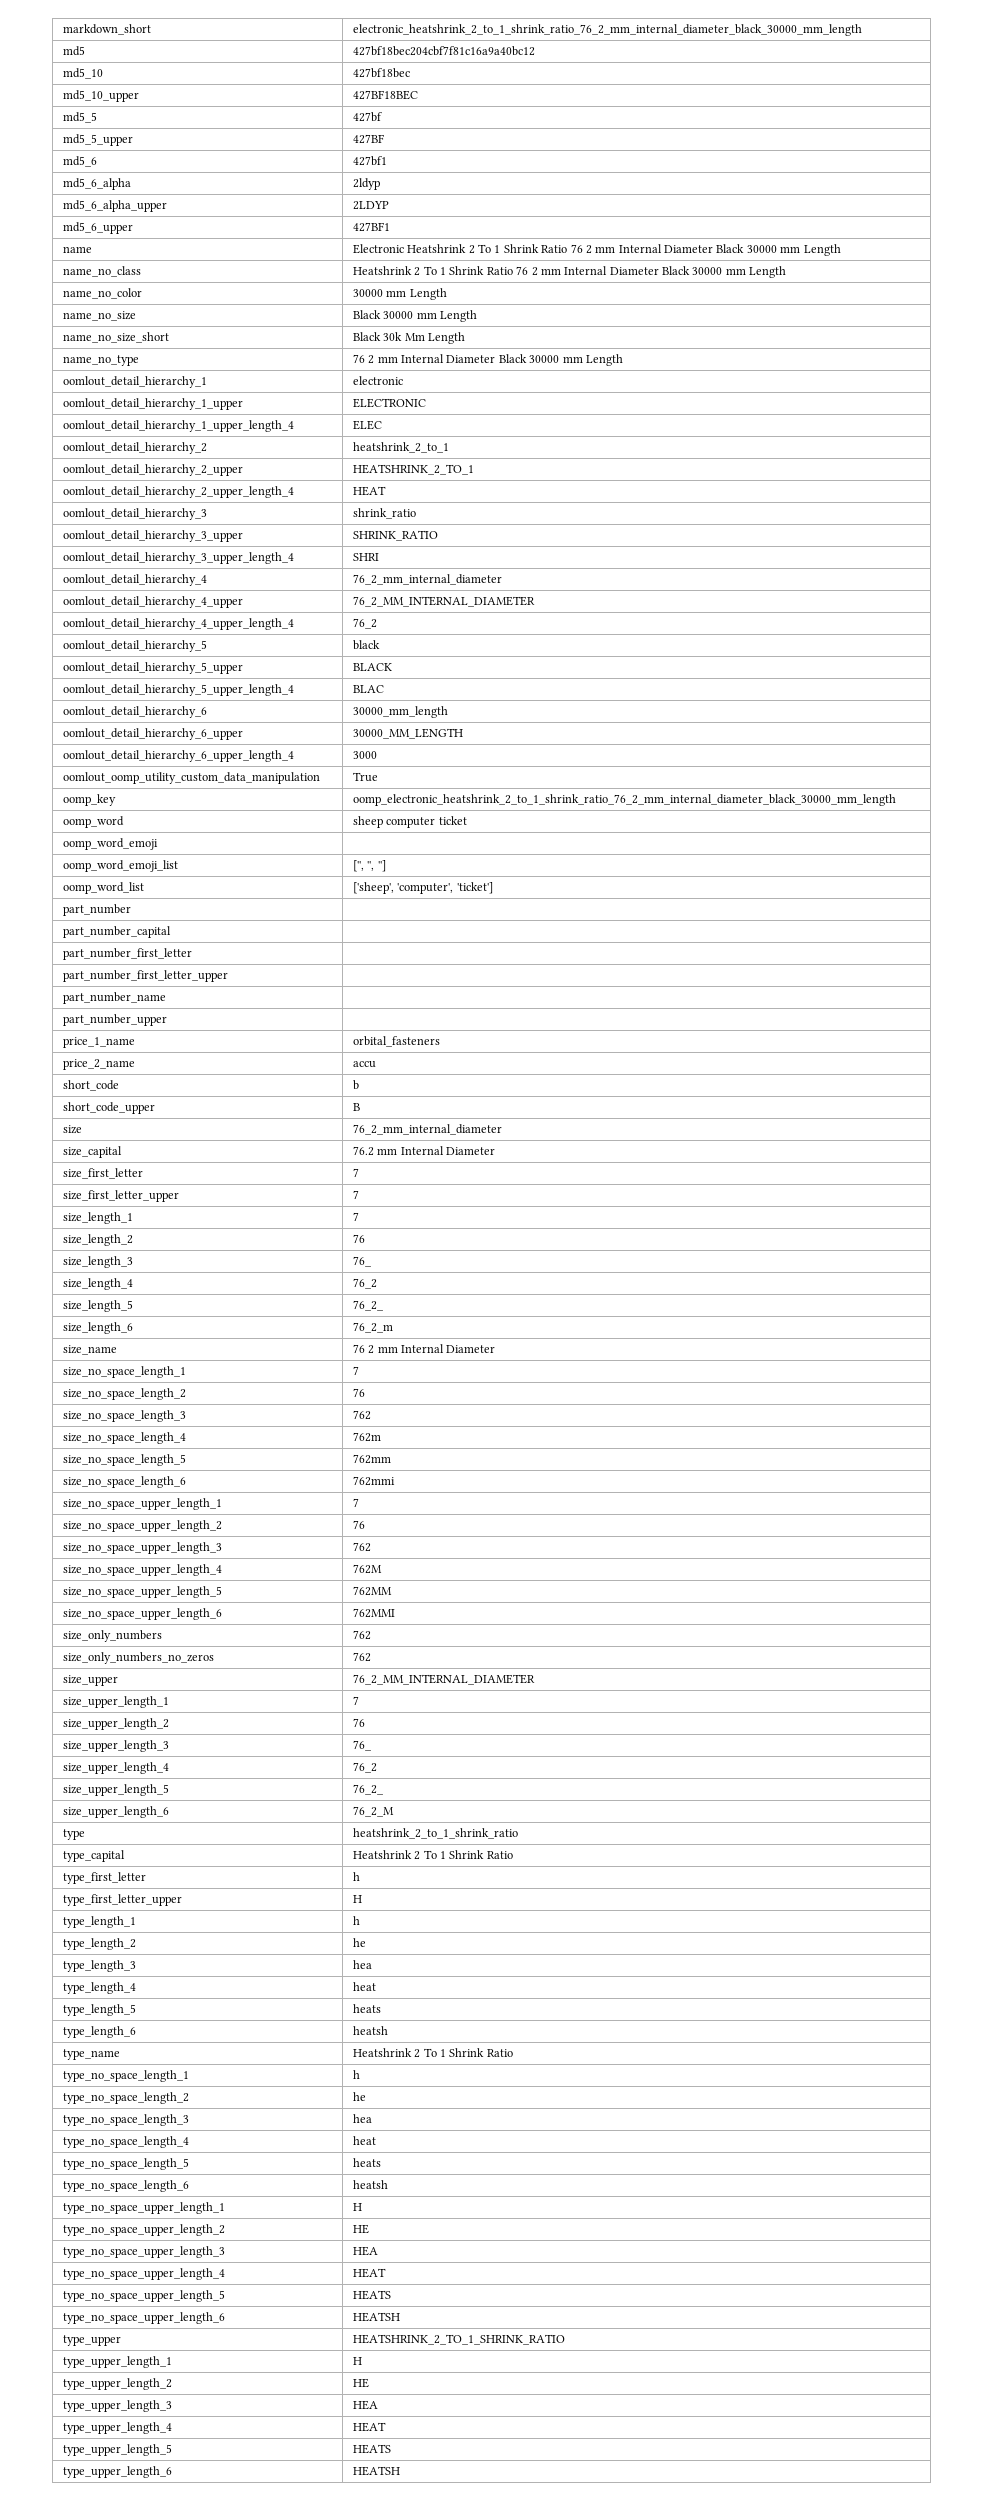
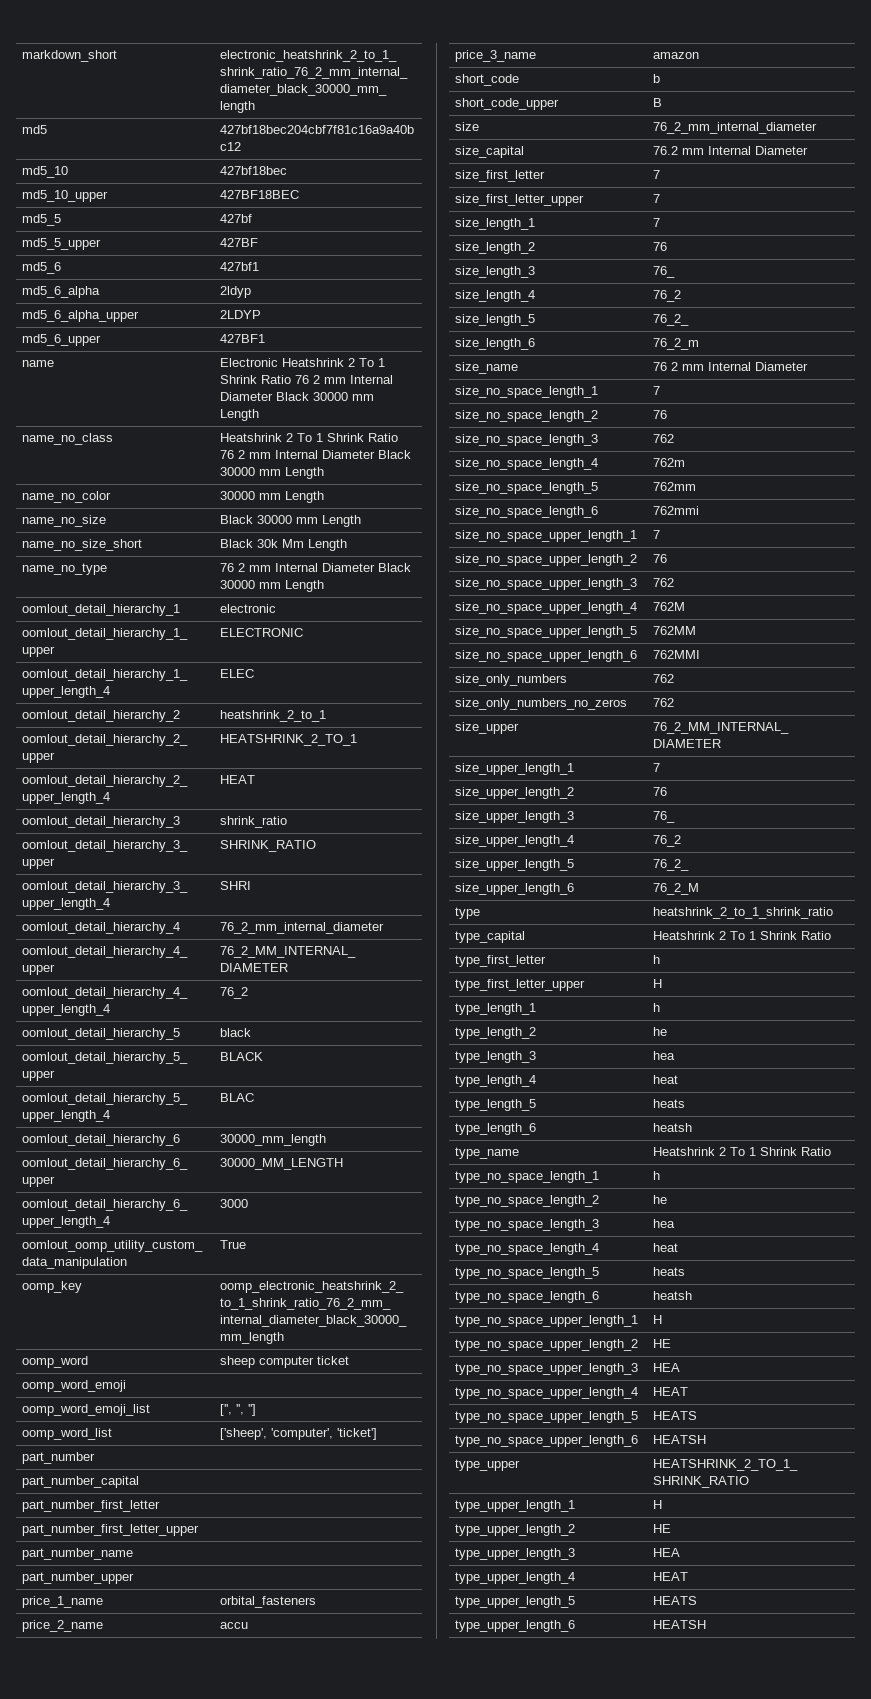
(376, 1064) none -> [455,50,537,62] [653,52,700,59] // price_3_name | amazon

